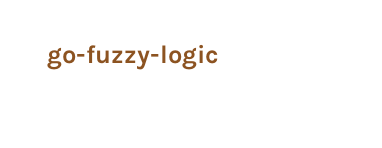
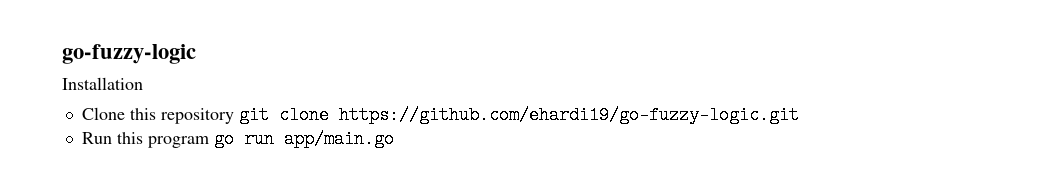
(219, 57) none -> [62,77,143,90] [81,106,799,124] [81,130,394,148] // Installation // Clone this repository git clone https://github.com/ehardi19/go-fuzzy-logic.git // Run this program go run app/main.go

